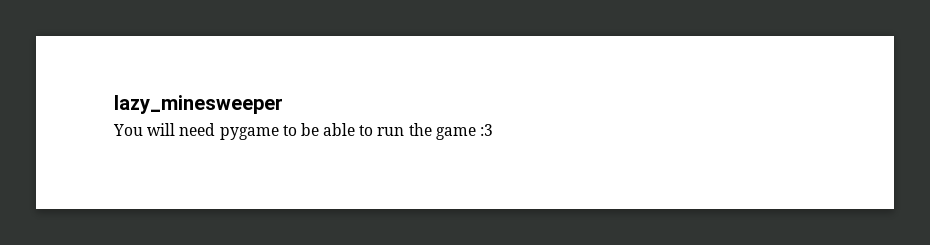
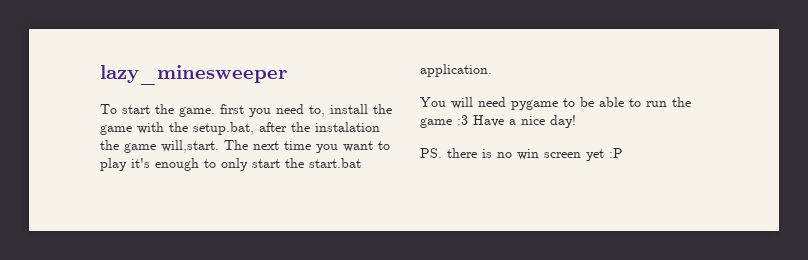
(283, 104) none -> [100,104,392,117] [100,122,380,135] [100,140,390,153] [100,158,361,171] [420,64,492,77] // To start the game. first you need to, install the game with the setup.bat, after the instalation the game will,start. The next time you want to play it's enough to only start the start.bat application.
(494, 130) none -> [473,115,576,128] [420,148,623,161] Have a nice day! // PS. there is no win screen yet :P

